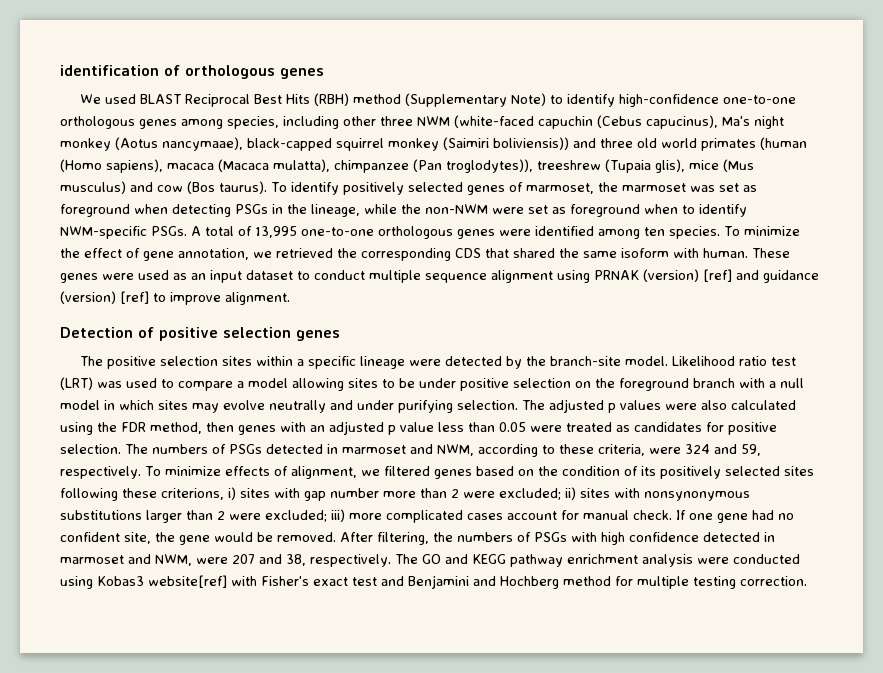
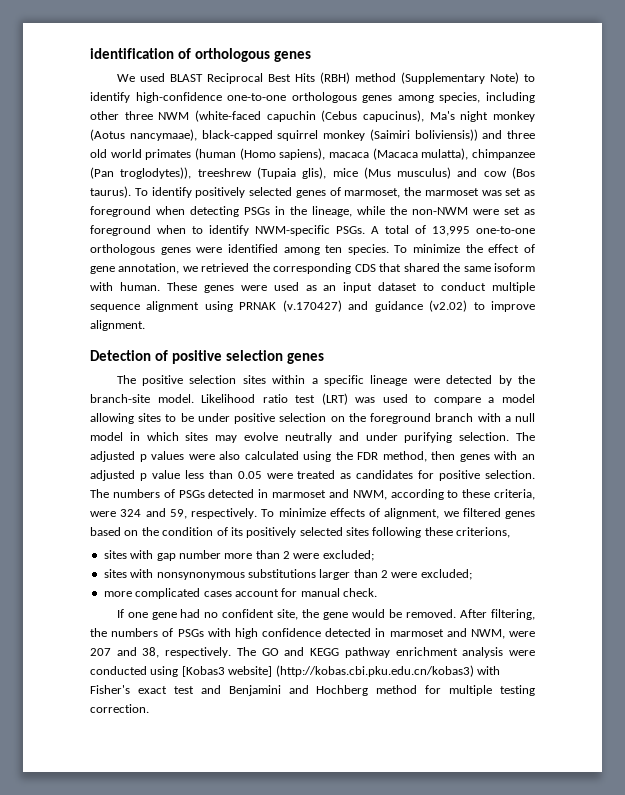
[643,269,819,283] [60,291,149,304] (version) [ref] and guidance (version) [ref] -> [282,300,468,312] (v.170427) and guidance (v2.02)
[228,487,236,500] i) -> (511, 532) //
[565,487,576,500] ii) -> (374, 555) //
[331,509,345,522] iii) -> (472, 574) //
(672, 515) none -> (377, 592) //
[97,575,227,588] Kobas3 website[ref] -> [181,665,474,677] [Kobas3 website] (http://kobas.cbi.pku.edu.cn/kobas3)

